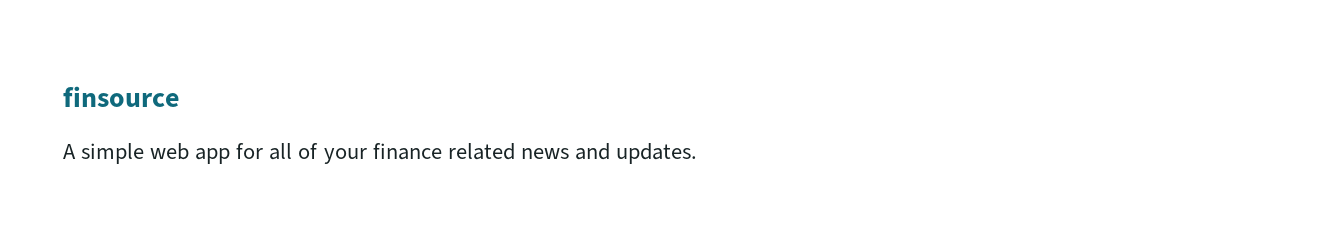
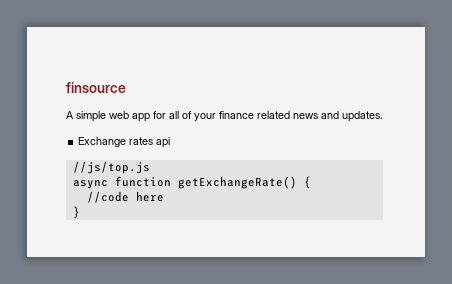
(697, 153) none -> [78,137,171,148] [72,161,150,174] [72,176,311,189] [86,191,164,203] [72,206,80,219] // Exchange rates api // //js/top.js // async function getExchangeRate() { // //code here // }

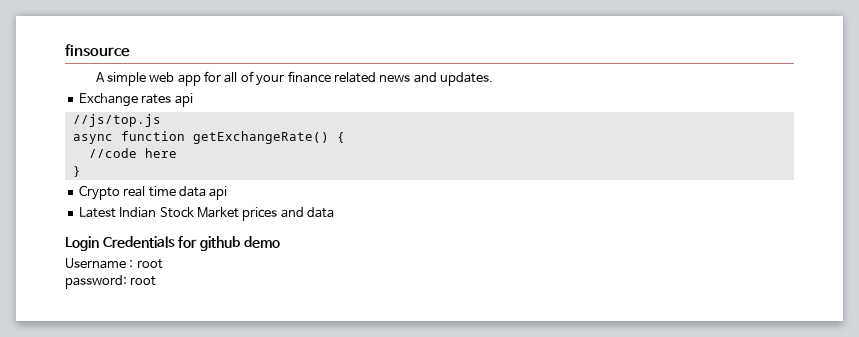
(80, 212) none -> [78,185,228,200] [78,207,334,221] [65,236,280,251] [65,258,163,269] [65,275,157,289] // Crypto real time data api // Latest Indian Stock Market prices and data // Login Credentials for github demo // Username : root // password: root

